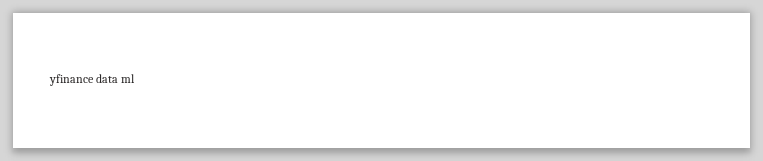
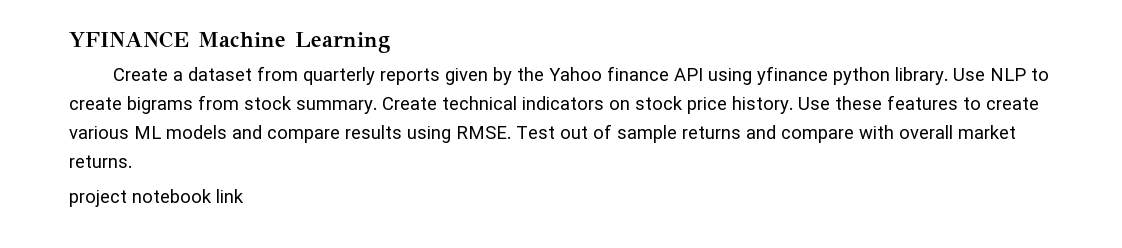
[49,74,136,86] yfinance data ml -> [69,31,390,53] [112,66,1049,85] [69,95,1039,114] [69,124,1016,143] [69,155,132,168] [69,189,244,207] YFINANCE Machine Learning // Create a dataset from quarterly reports given by the Yahoo finance API using yfinance python library. Use NLP to create bigrams from stock summary. Create technical indicators on stock price history. Use these features to create various ML models and compare results using RMSE. Test out of sample returns and compare with overall market returns. // project notebook link

